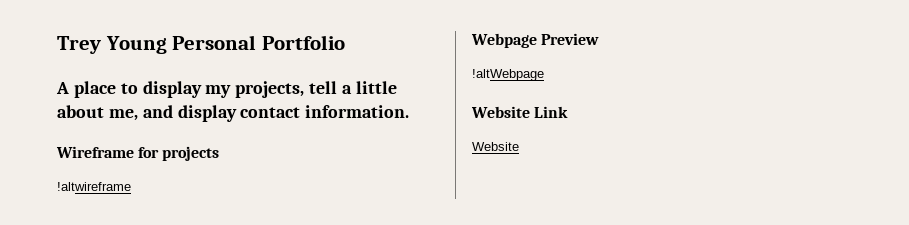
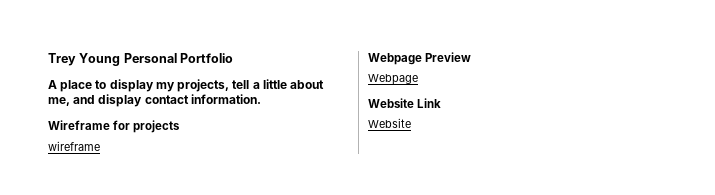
[57,182,131,191] !altwireframe -> [48,141,100,151] wireframe
[472,69,544,81] !altWebpage -> [368,74,418,85] Webpage

